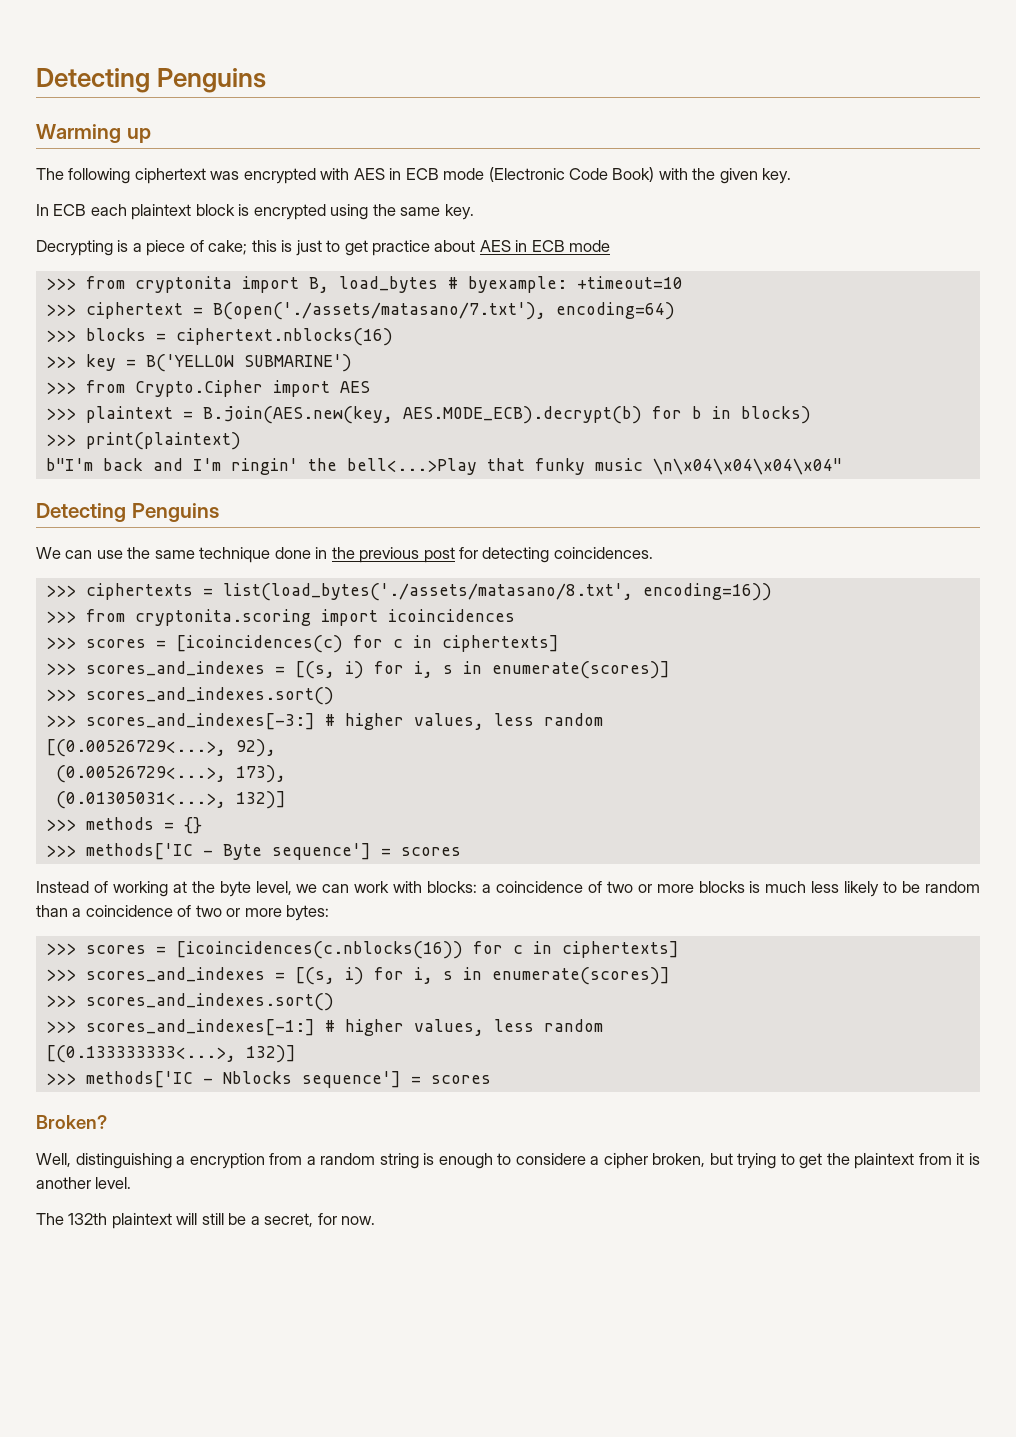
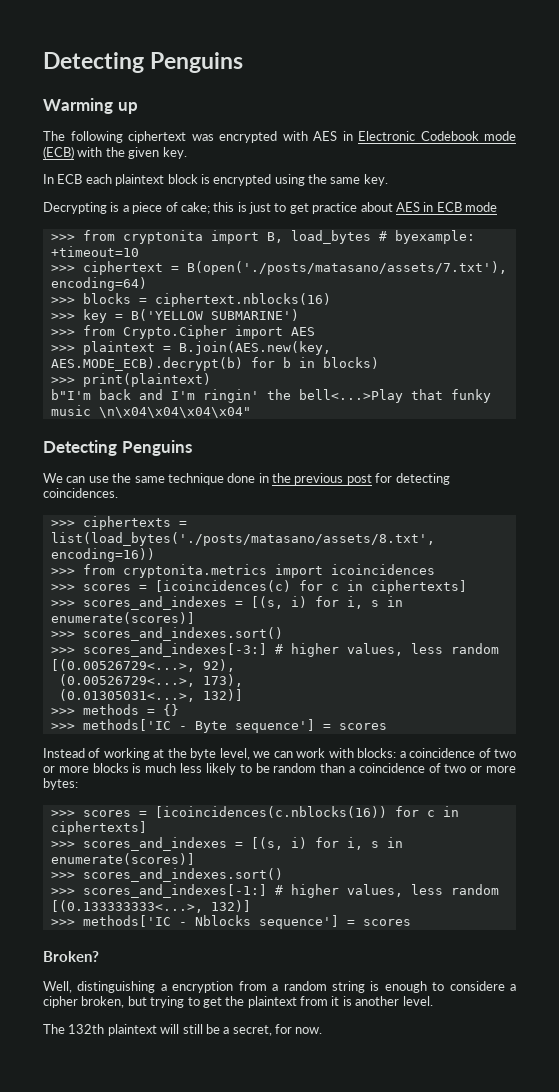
[405,167,655,182] ECB mode (Electronic Code Book) -> [358,131,516,141] [43,146,74,159] Electronic Codebook mode (ECB)
[212,302,546,320] B(open('./assets/matasano/7.txt'), -> [186,261,507,275] B(open('./posts/matasano/assets/7.txt'),
[222,583,633,601] list(load_bytes('./assets/matasano/8.txt', -> [50,532,435,546] list(load_bytes('./posts/matasano/assets/8.txt',
[134,609,311,626] cryptonita.scoring -> [122,564,267,578] cryptonita.metrics

